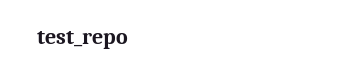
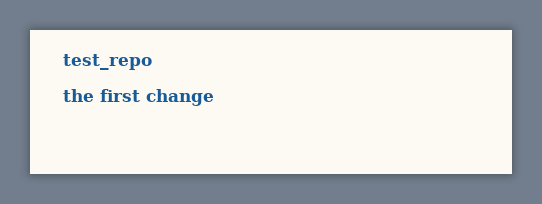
(128, 40) none -> [63,89,214,106] // the first change

